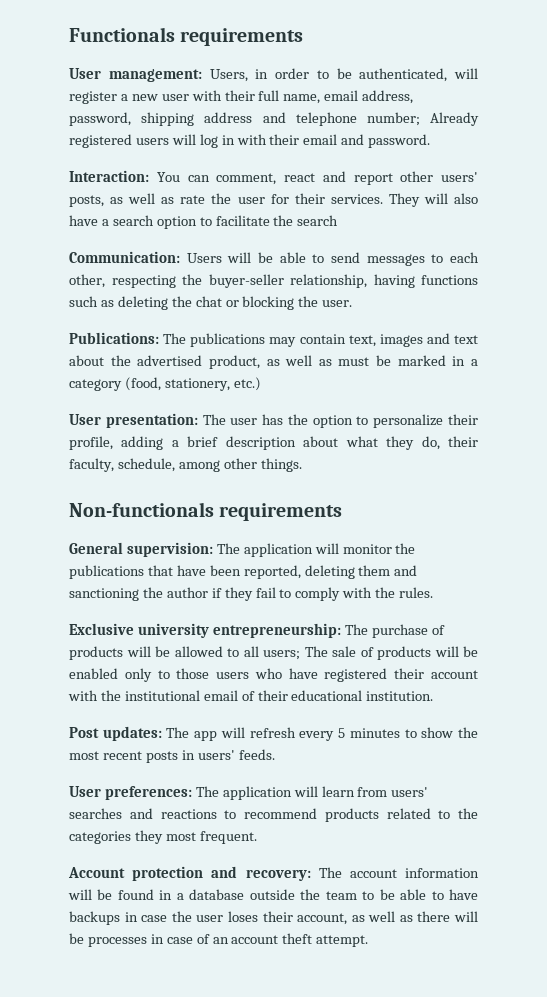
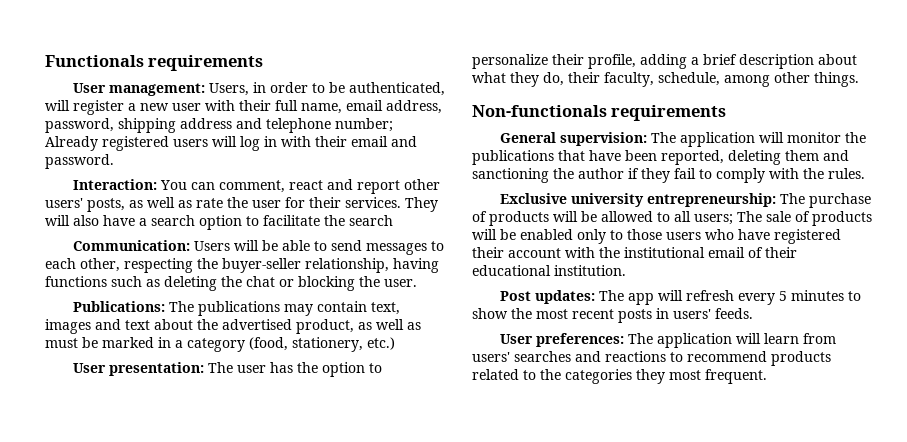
[68,866,479,881] [68,889,478,900] [69,911,478,925] [69,933,369,947] // Account protection and recovery: The account information will be found in a database outside the team to be able to have backups in case the user loses their account, as well as there will be processes in case of an account theft attempt. -> (767, 376) none

